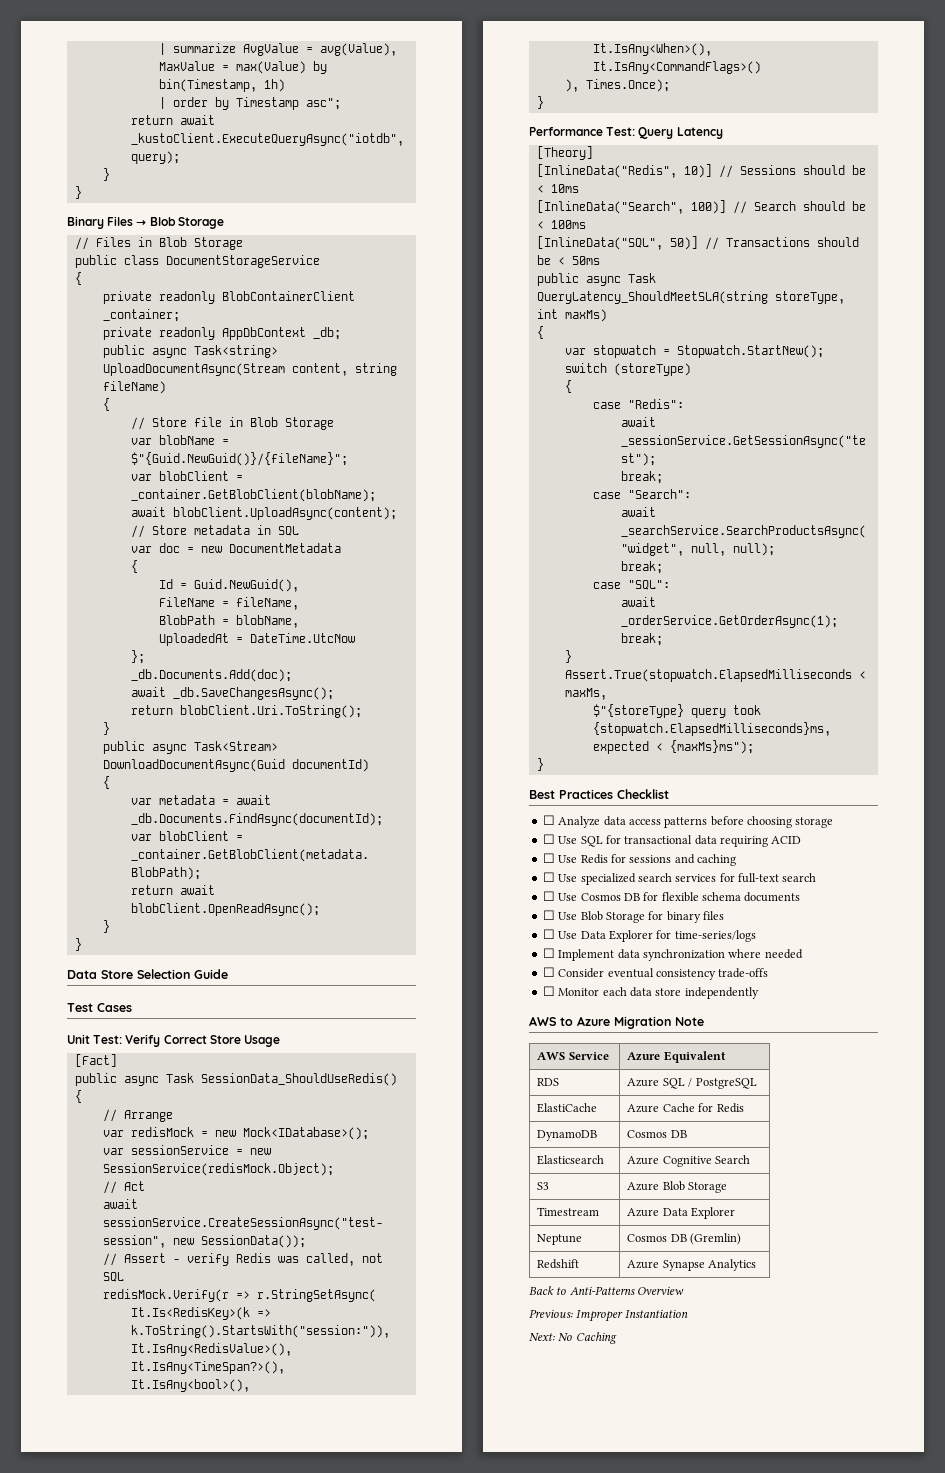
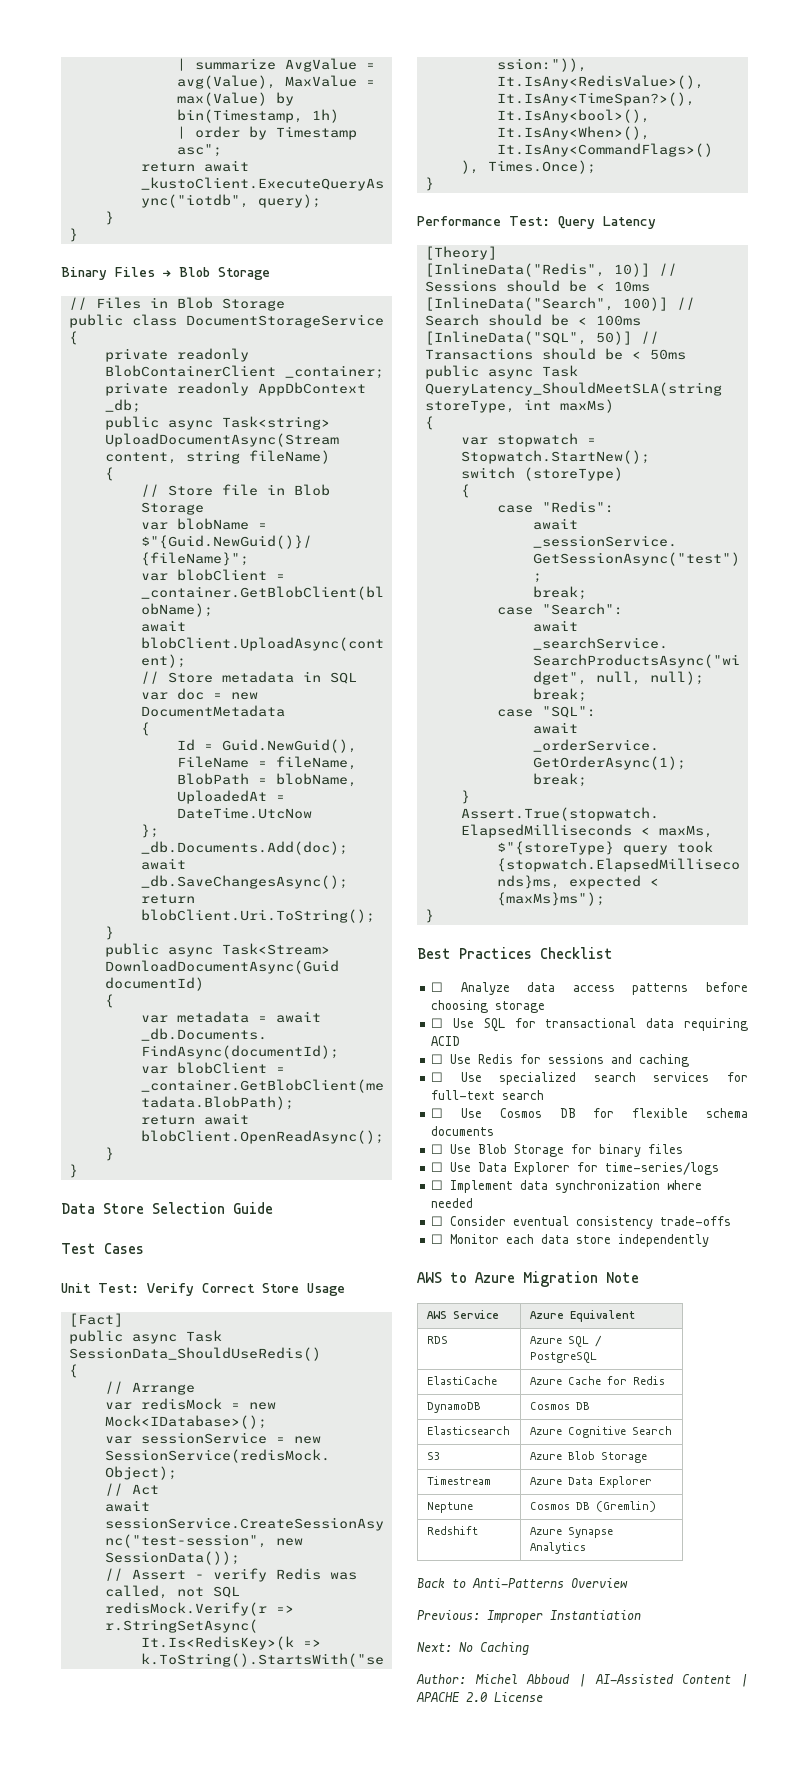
(617, 1338) none -> [416,1674,748,1687] [416,1692,543,1702] // Author: Michel Abboud | AI-Assisted Content | APACHE 2.0 License

